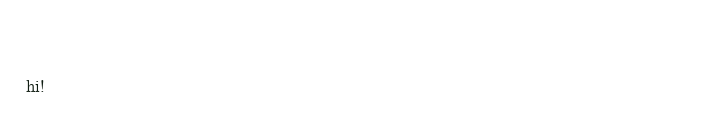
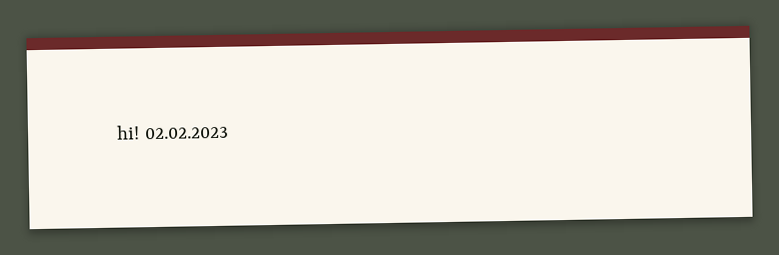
(45, 86) none -> [143,126,229,140] 02.02.2023

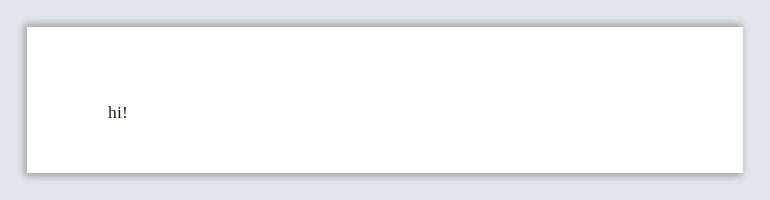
[143,126,229,140] 02.02.2023 -> (128, 112) none

